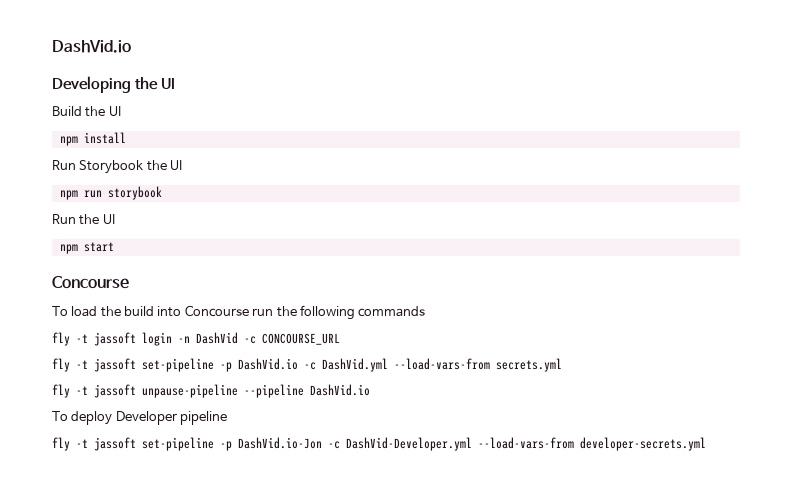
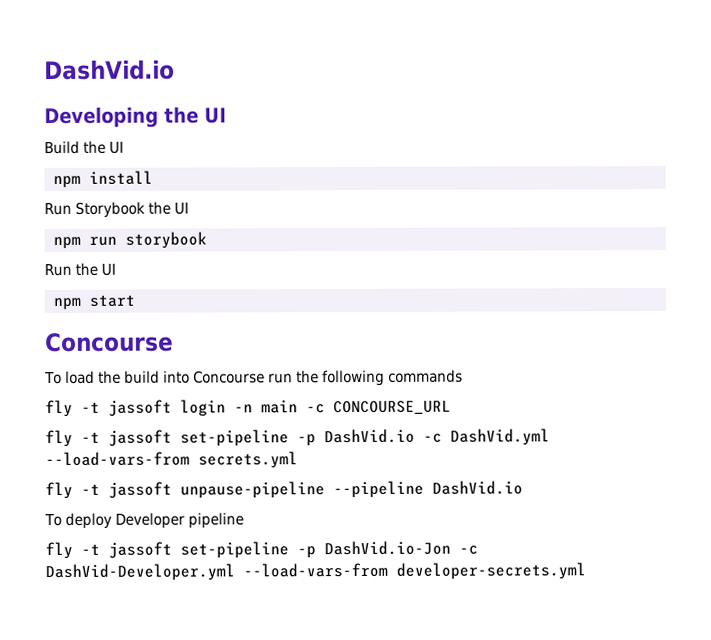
[196,332,238,344] DashVid -> [261,400,298,414] main

